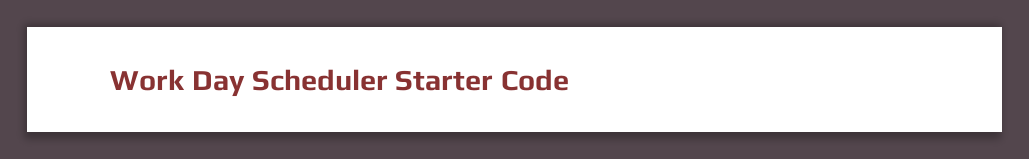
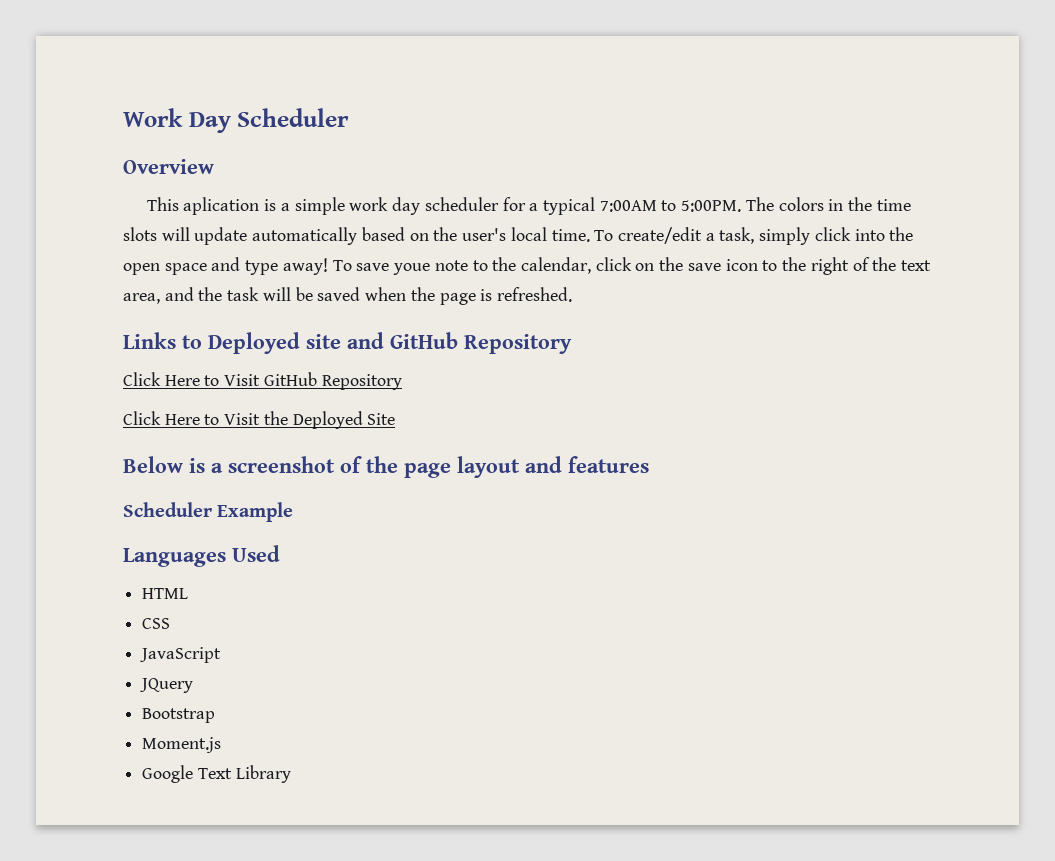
[395,69,570,91] Starter Code -> [123,159,214,174] [146,197,911,215] [123,227,914,245] [123,257,931,275] [123,287,572,305] [123,332,572,354] [123,372,402,390] [123,411,396,429] [123,456,649,478] [123,502,294,522] [123,545,280,567] [142,588,189,599] [142,618,171,629] [140,647,222,663] [140,678,194,693] [142,708,216,723] [142,737,222,753] [142,765,291,783] // Overview // This aplication is a simple work day scheduler for a typical 7:00AM to 5:00PM. The colors in the time slots will update automatically based on the user's local time. To create/edit a task, simply click into the open space and type away! To save youe note to the calendar, click on the save icon to the right of the text area, and the task will be saved when the page is refreshed. // Links to Deployed site and GitHub Repository // Click Here to Visit GitHub Repository // Click Here to Visit the Deployed Site // Below is a screenshot of the page layout and features // Scheduler Example // Languages Used // HTML // CSS // JavaScript // JQuery // Bootstrap // Moment.js // Google Text Library

